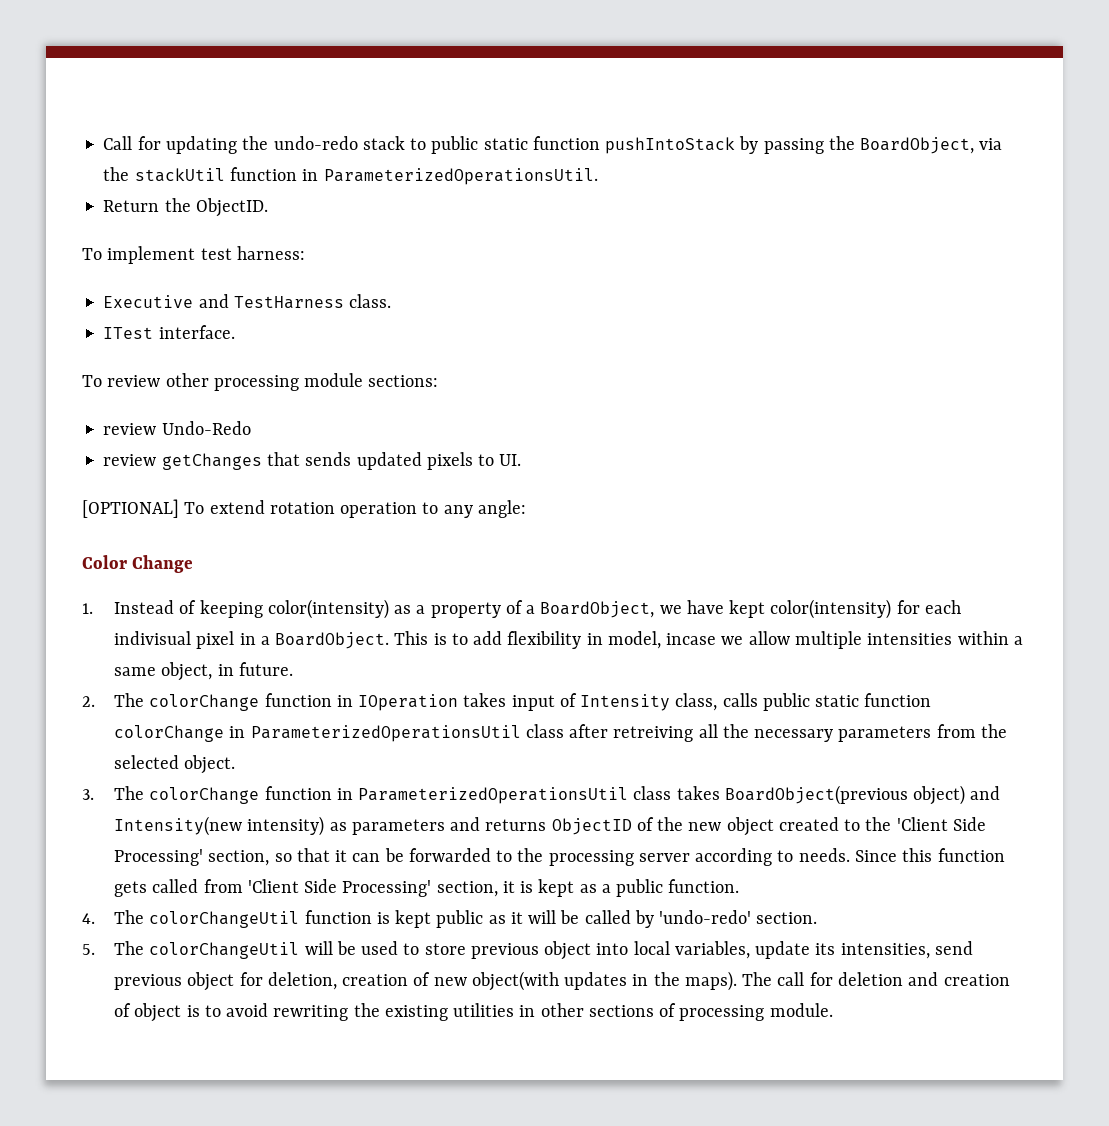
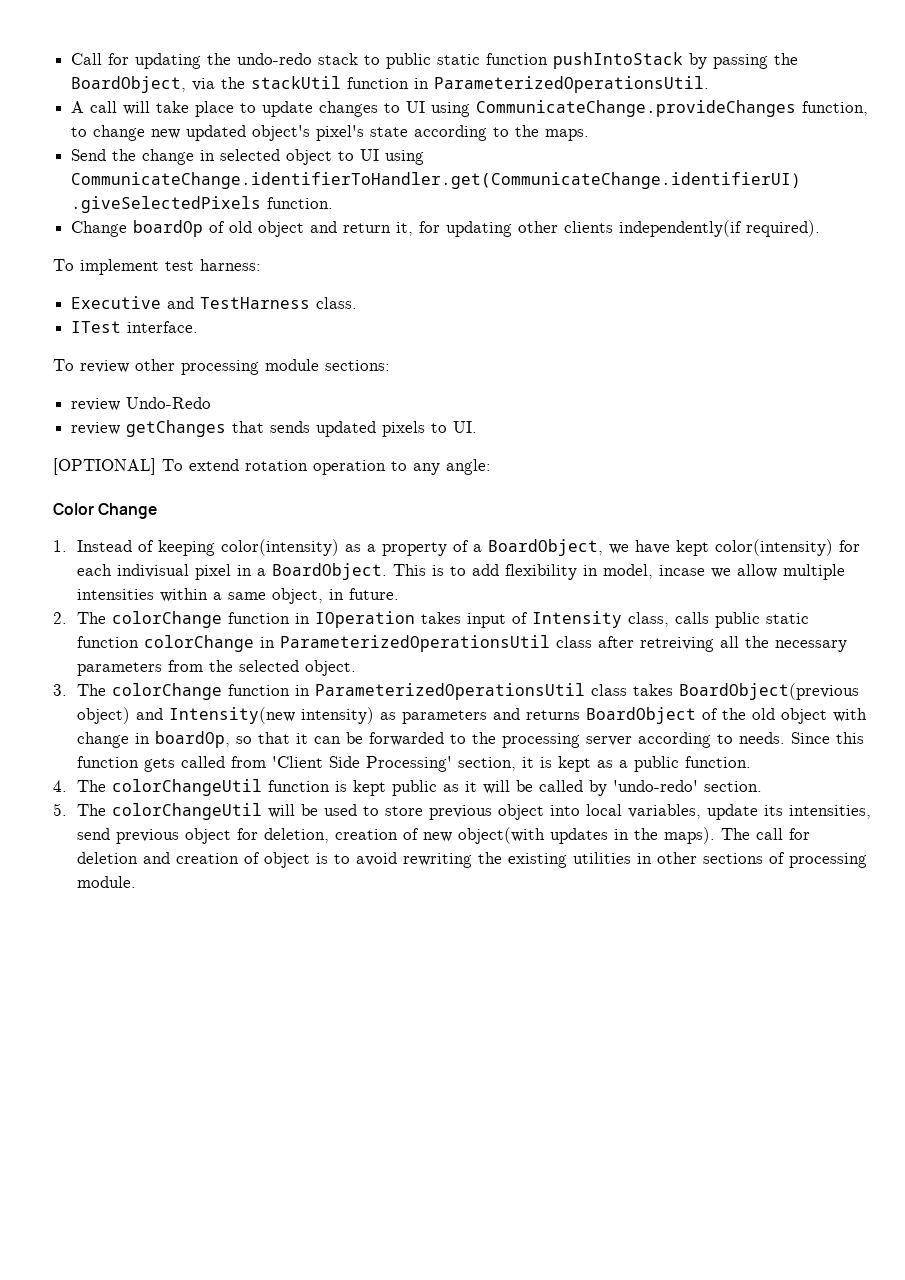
[103,198,268,217] Return the ObjectID. -> [71,100,869,117] [71,125,590,141] [71,149,425,165] [71,172,802,189] [71,196,334,213] [71,220,821,237] A call will take place to update changes to UI using CommunicateChange.provideChanges function, to change new updated object's pixel's state according to the maps. // Send the change in selected object to UI using CommunicateChange.identifierToHandler.get(CommunicateChange.identifierUI) .giveSelectedPixels function. // Change boardOp of old object and return it, for updating other clients independently(if required).
[551,818,632,835] ObjectID -> [585,707,696,724] BoardObject
[688,817,986,836] [114,849,270,866] new object created to the 'Client Side Processing' section, -> [751,708,867,724] [76,731,230,748] old object with change in boardOp,

